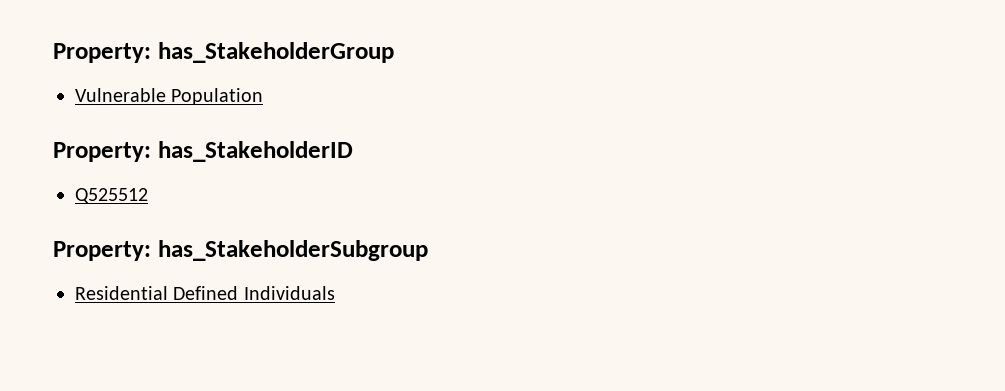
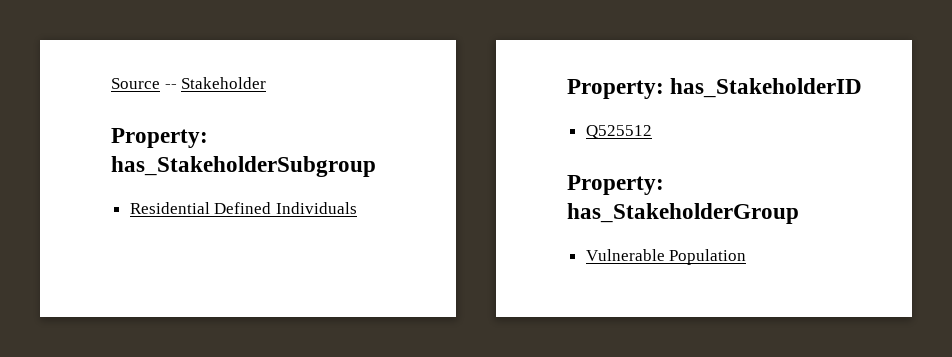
[53,42,394,63] [75,88,264,105] Property: has_StakeholderGroup // Vulnerable Population -> [111,77,267,89] [111,128,208,148] [111,156,376,177] [129,202,357,214] Source -- Stakeholder // Property: has_StakeholderSubgroup // Residential Defined Individuals
[157,240,428,261] [75,286,335,300] has_StakeholderSubgroup // Residential Defined Individuals -> [567,203,799,224] [585,249,747,265] has_StakeholderGroup // Vulnerable Population

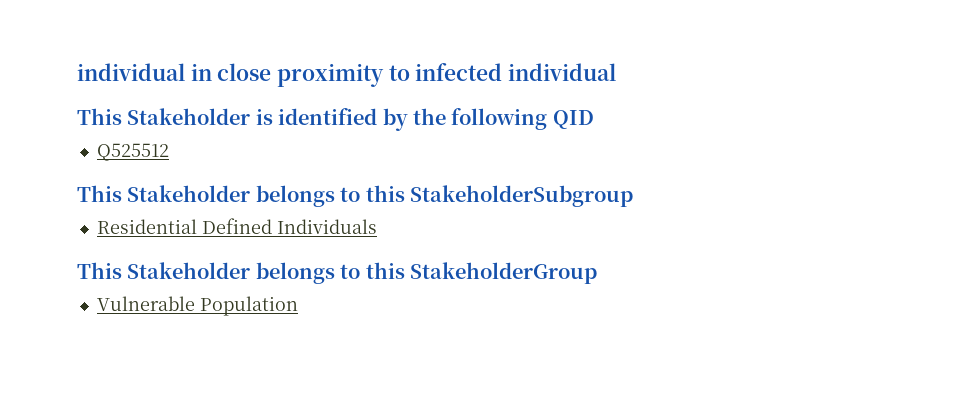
[111,77,267,89] [111,128,208,148] [111,156,376,177] [129,202,357,214] [567,78,863,99] [585,125,652,139] [567,175,664,195] [567,203,799,224] Source -- Stakeholder // Property: has_StakeholderSubgroup // Residential Defined Individuals // Property: has_StakeholderID // Q525512 // Property: has_StakeholderGroup -> [77,63,617,87] [77,108,594,131] [96,143,169,161] [77,185,633,207] [96,218,377,234] [77,262,597,284] individual in close proximity to infected individual // This Stakeholder is identified by the following QID // Q525512 // This Stakeholder belongs to this StakeholderSubgroup // Residential Defined Individuals // This Stakeholder belongs to this StakeholderGroup

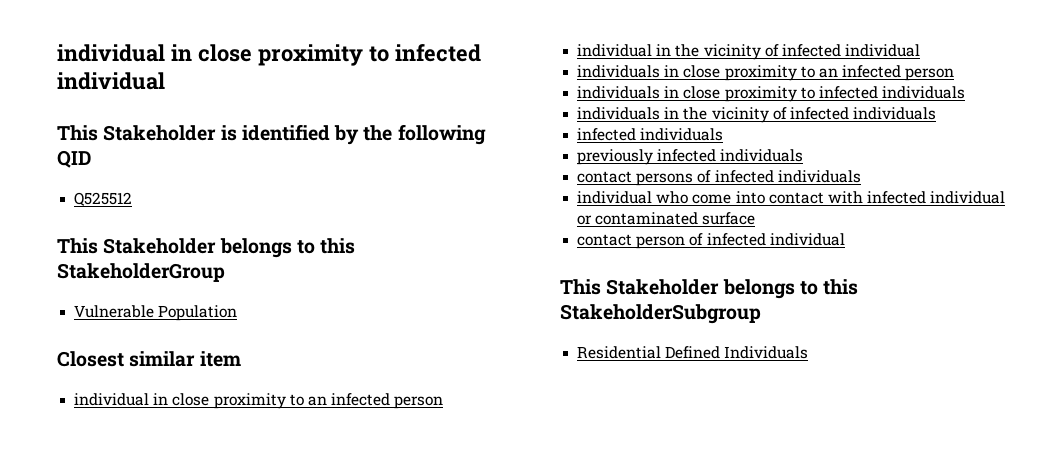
[409,185,633,207] [96,218,377,234] [77,262,597,284] [96,296,298,316] StakeholderSubgroup // Residential Defined Individuals // This Stakeholder belongs to this StakeholderGroup // Vulnerable Population -> [57,263,225,282] [74,305,238,321] [57,351,241,367] [74,393,444,409] [577,44,921,60] [577,65,955,81] [577,86,966,102] [577,107,937,123] [577,128,724,141] [577,149,804,165] [577,170,861,186] [577,191,1006,204] [577,212,756,225] [577,233,845,249] [560,279,859,299] [560,304,761,324] [577,346,809,359] StakeholderGroup // Vulnerable Population // Closest similar item // individual in close proximity to an infected person // individual in the vicinity of infected individual // individuals in close proximity to an infected person // individuals in close proximity to infected individuals // individuals in the vicinity of infected individuals // infected individuals // previously infected individuals // contact persons of infected individuals // individual who come into contact with infected individual or contaminated surface // contact person of infected individual // This Stakeholder belongs to this StakeholderSubgroup // Residential Defined Individuals

